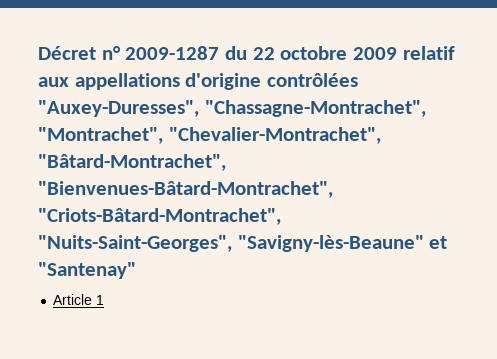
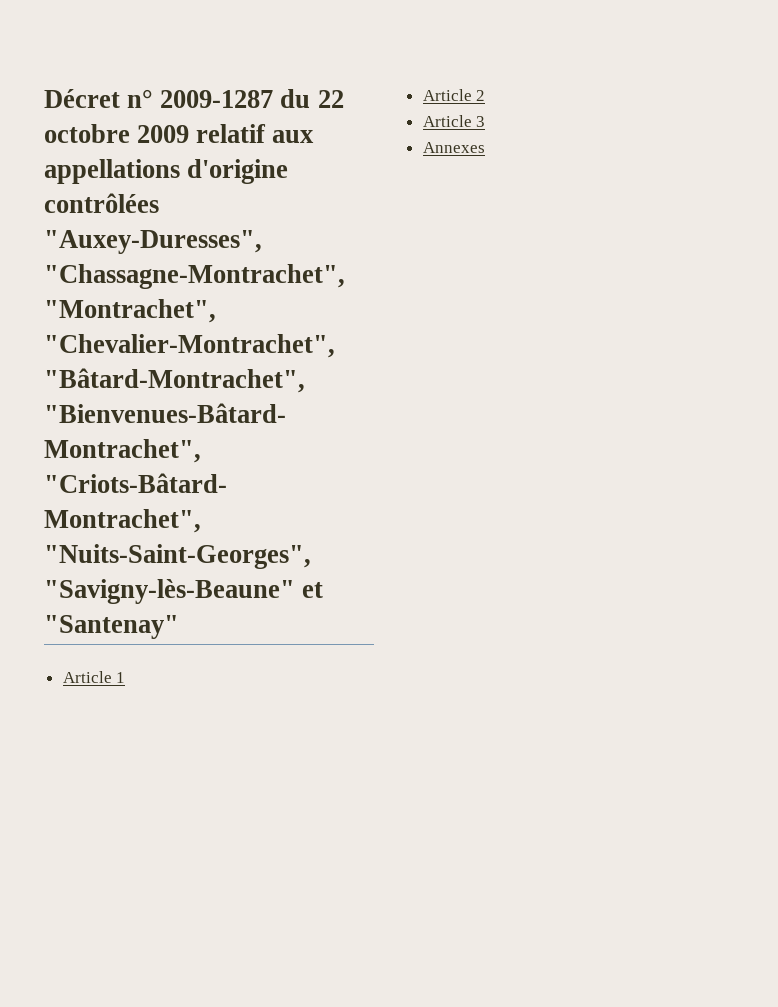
(105, 300) none -> [422,89,486,101] [422,115,486,127] [422,142,485,153] // Article 2 // Article 3 // Annexes

